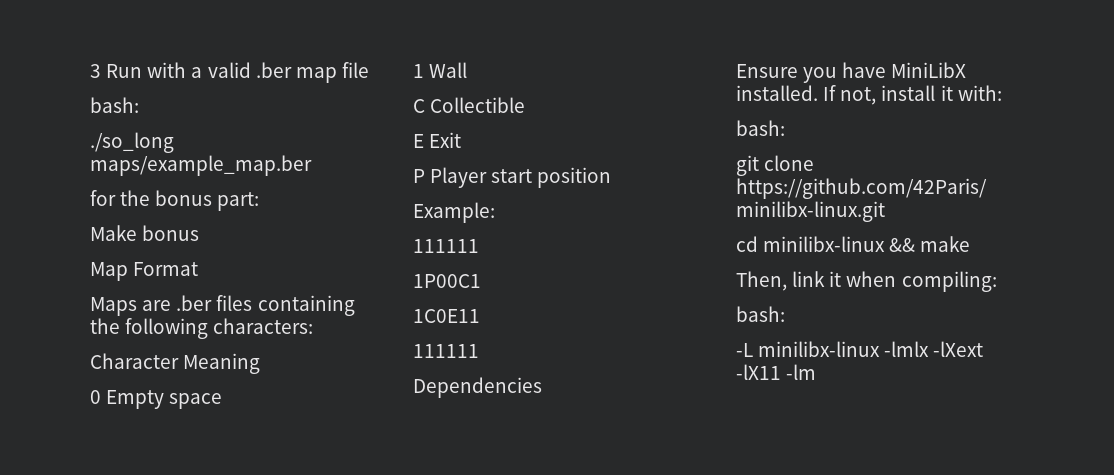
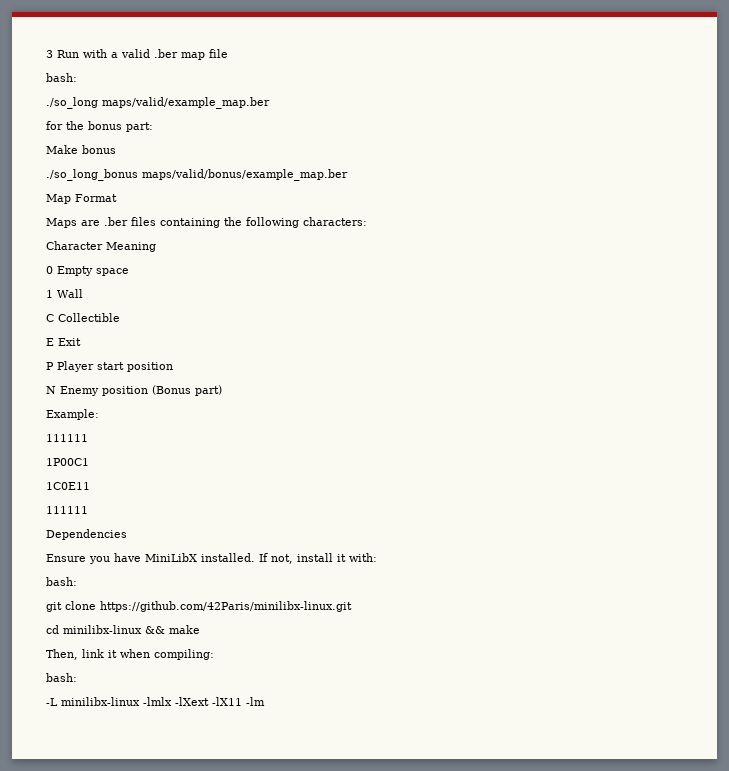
[90,155,312,176] maps/example_map.ber -> [102,97,270,109] maps/valid/example_map.ber
(200, 233) none -> [46,169,348,181] // ./so_long_bonus maps/valid/bonus/example_map.ber
(612, 177) none -> [46,385,222,396] // N Enemy position (Bonus part)

